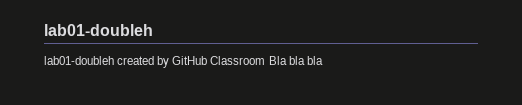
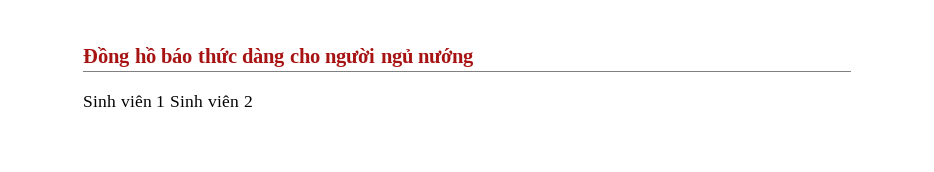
[44,24,153,36] [44,56,323,68] lab01-doubleh // lab01-doubleh created by GitHub Classroom Bla bla bla -> [83,47,475,67] [83,95,253,107] Đồng hồ báo thức dàng cho người ngủ nướng // Sinh viên 1 Sinh viên 2

